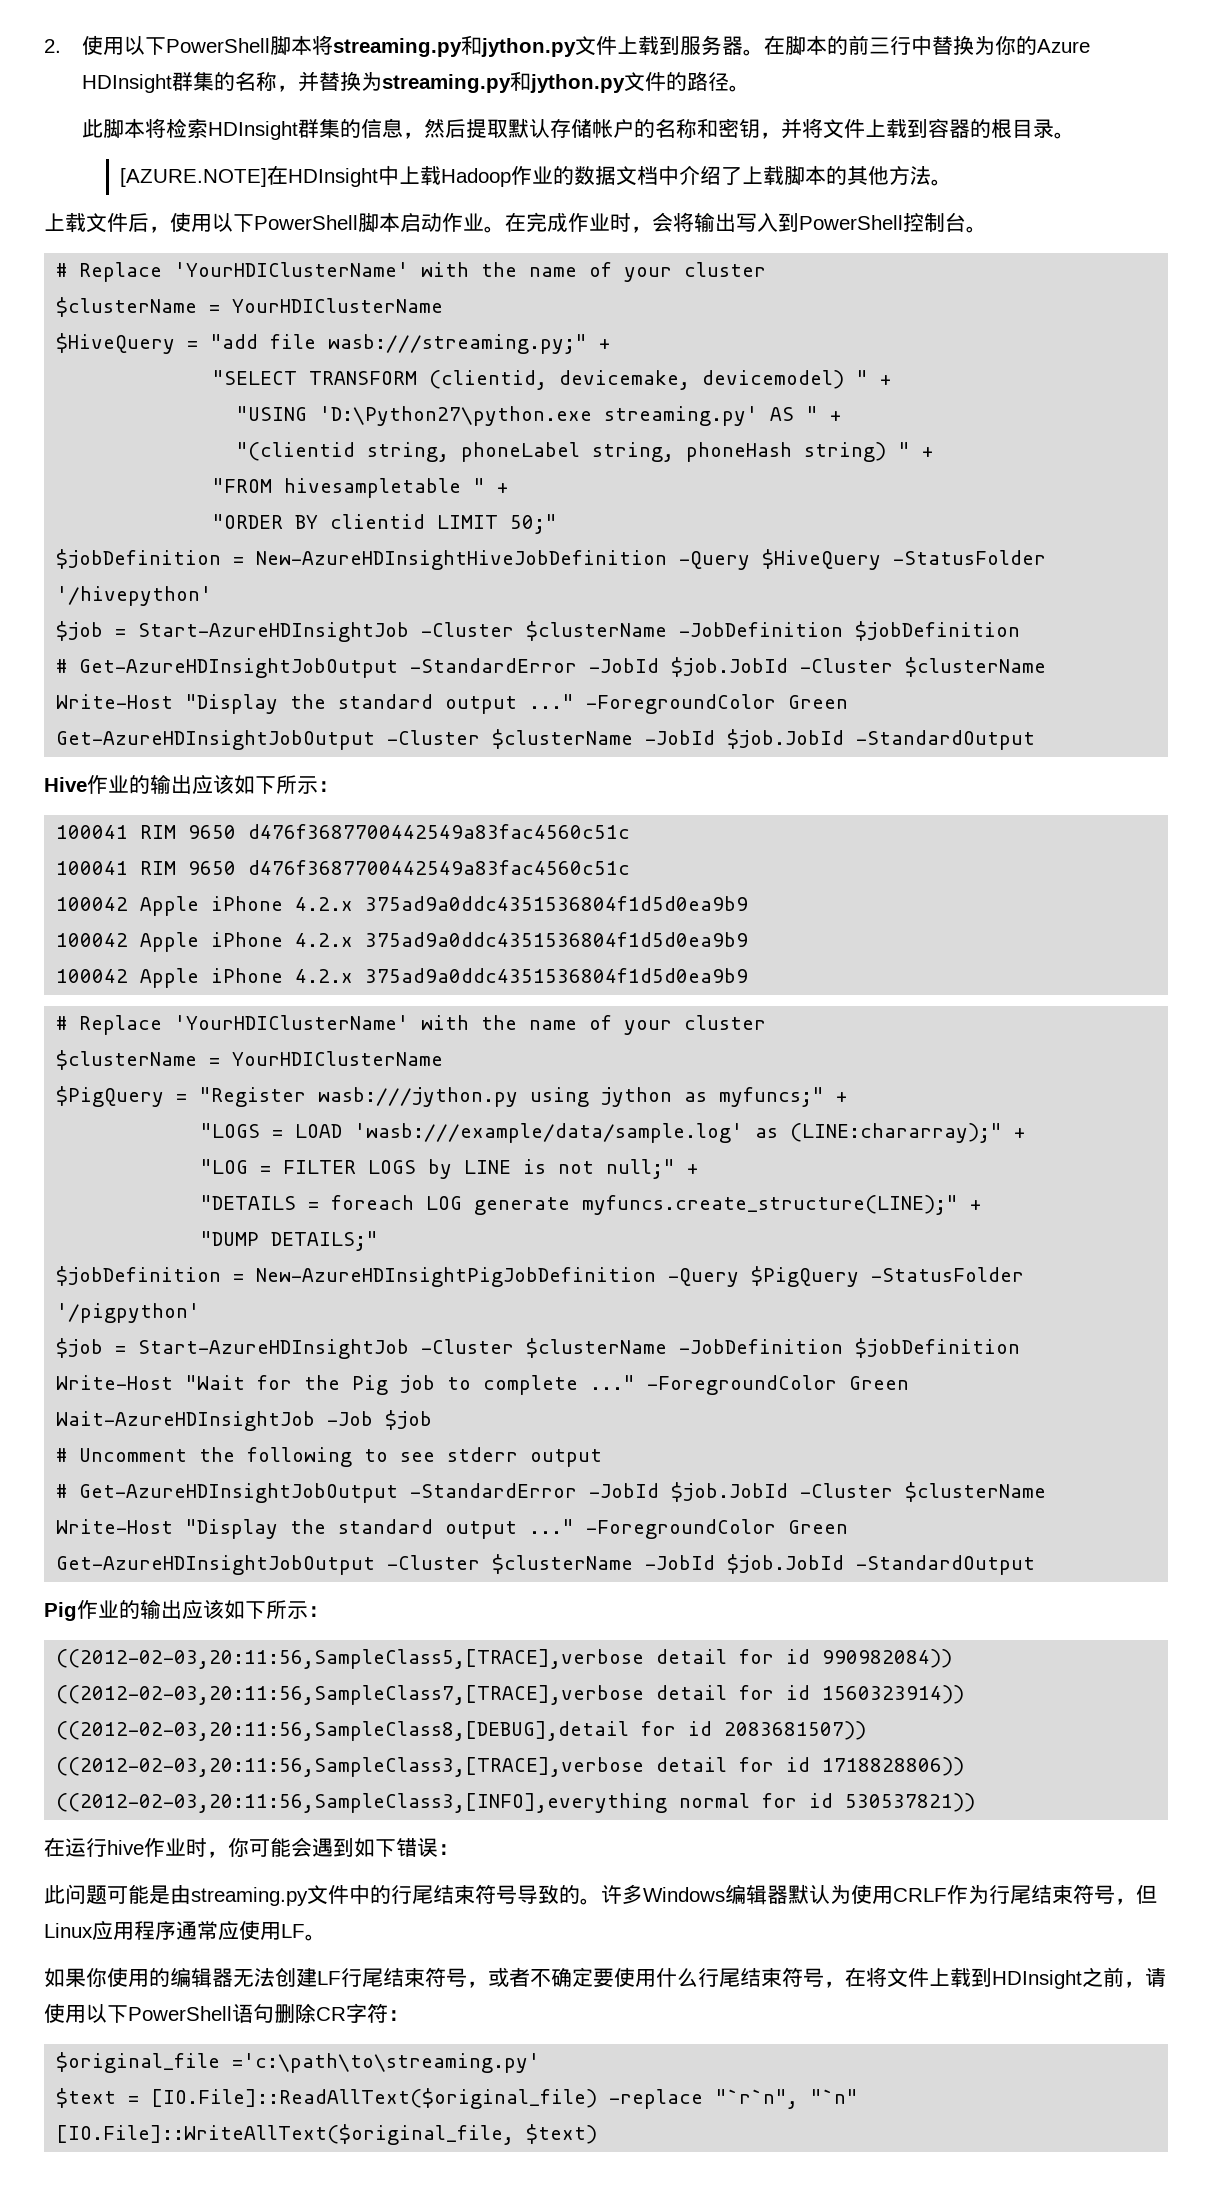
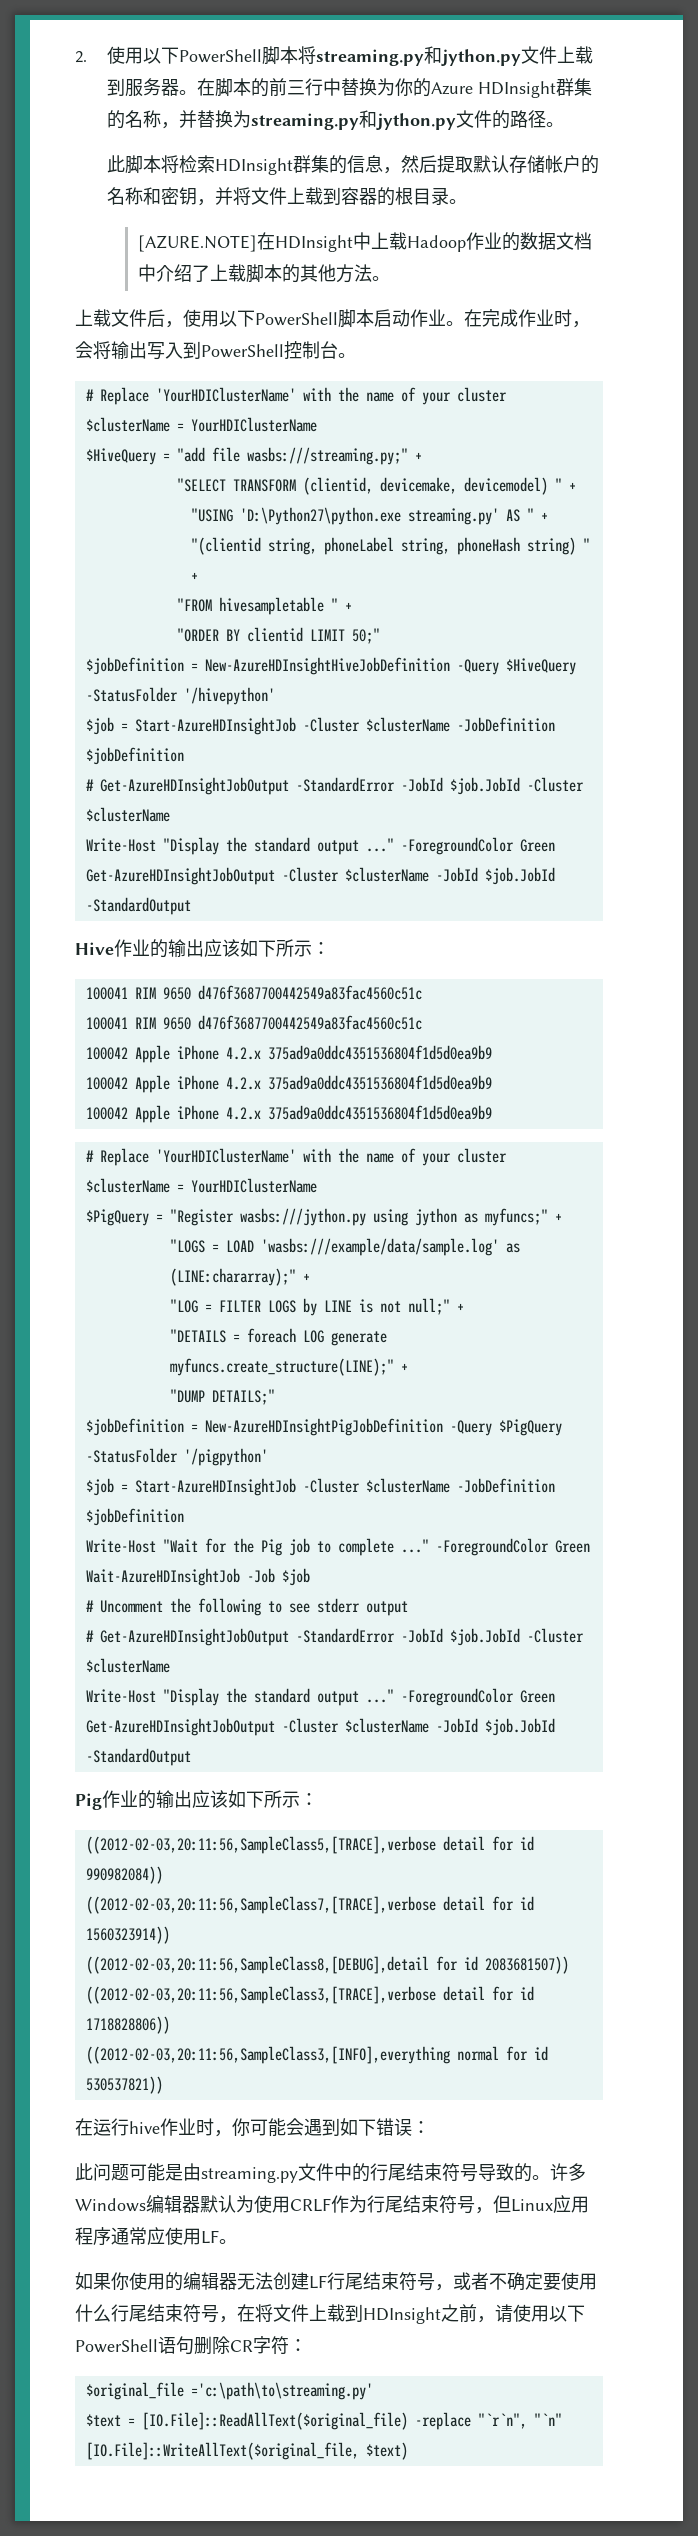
[328,334,588,354] wasb:///streaming.py;" -> [246,447,408,465] wasbs:///streaming.py;"
[318,1087,519,1107] wasb:///jython.py -> [239,1208,366,1226] wasbs:///jython.py
[354,1123,744,1143] 'wasb:///example/data/sample.log' -> [260,1238,499,1256] 'wasbs:///example/data/sample.log'

